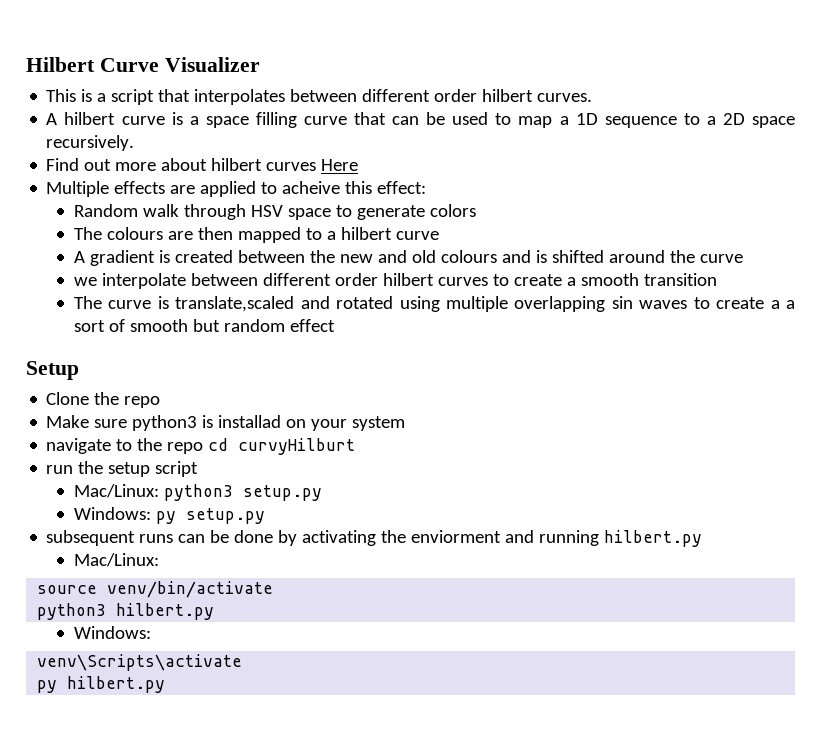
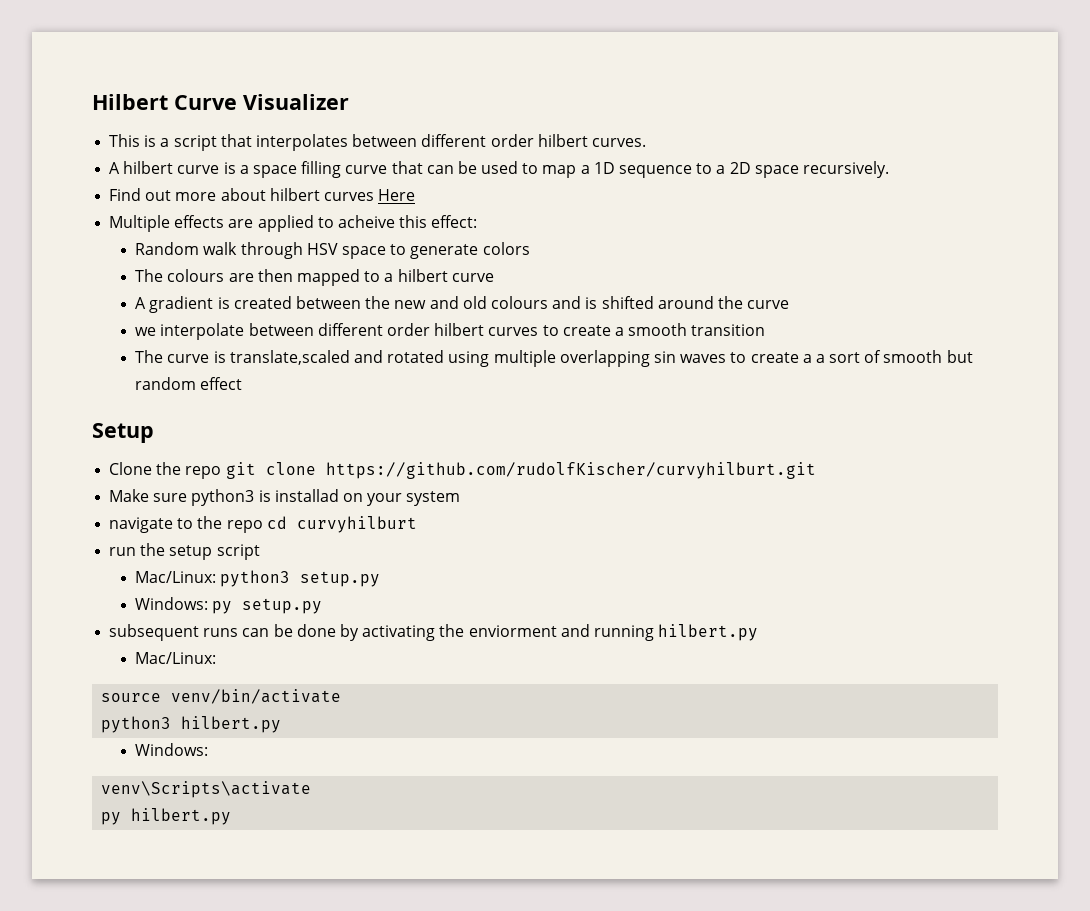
(161, 402) none -> [225,462,816,479] git clone https://github.com/rudolfKischer/curvyhilburt.git
[238,438,356,455] curvyHilburt -> [296,516,417,533] curvyhilburt

